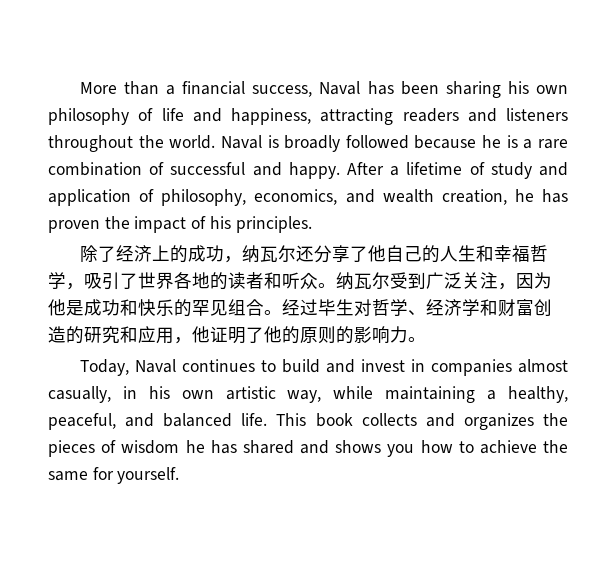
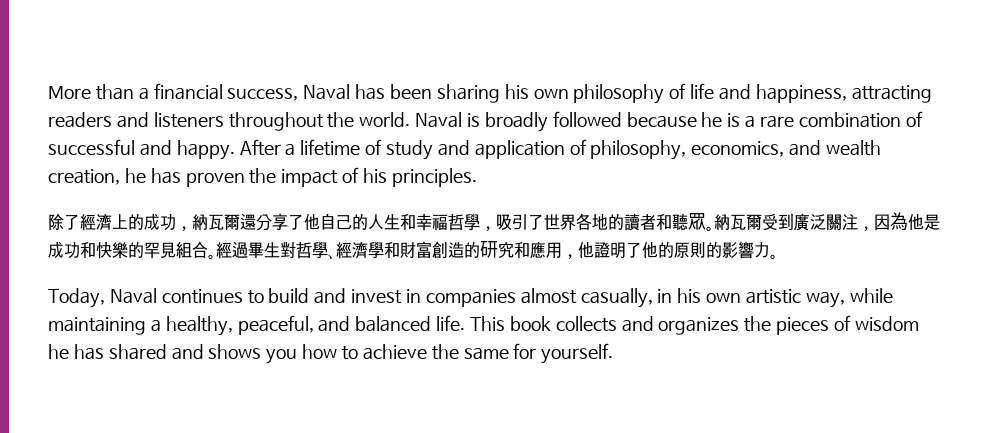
[115,245,152,262] 经济 -> [80,213,112,231] 經濟
[241,245,314,263] 纳瓦尔还 -> [192,213,256,231] 納瓦爾還
[48,272,66,289] 学 -> [464,213,480,231] 學
[228,272,552,290] [48,299,552,317] [48,326,228,344] 读者和听众。纳瓦尔受到广泛关注，因为他是成功和快乐的罕见组合。经过毕生对哲学、经济学和财富创造的研究和应用，他证 -> [624,212,940,231] [48,241,610,260] 讀者和聽眾。納瓦爾受到廣泛關注，因為他是成功和快樂的罕見組合。經過畢生對哲學、經濟學和財富創造的研究和應用，他證
[318,326,390,344] 则的影响 -> [690,241,754,259] 則的影響

